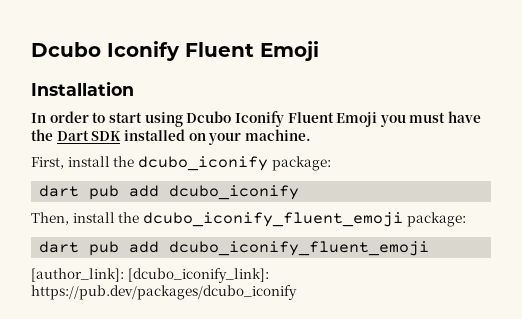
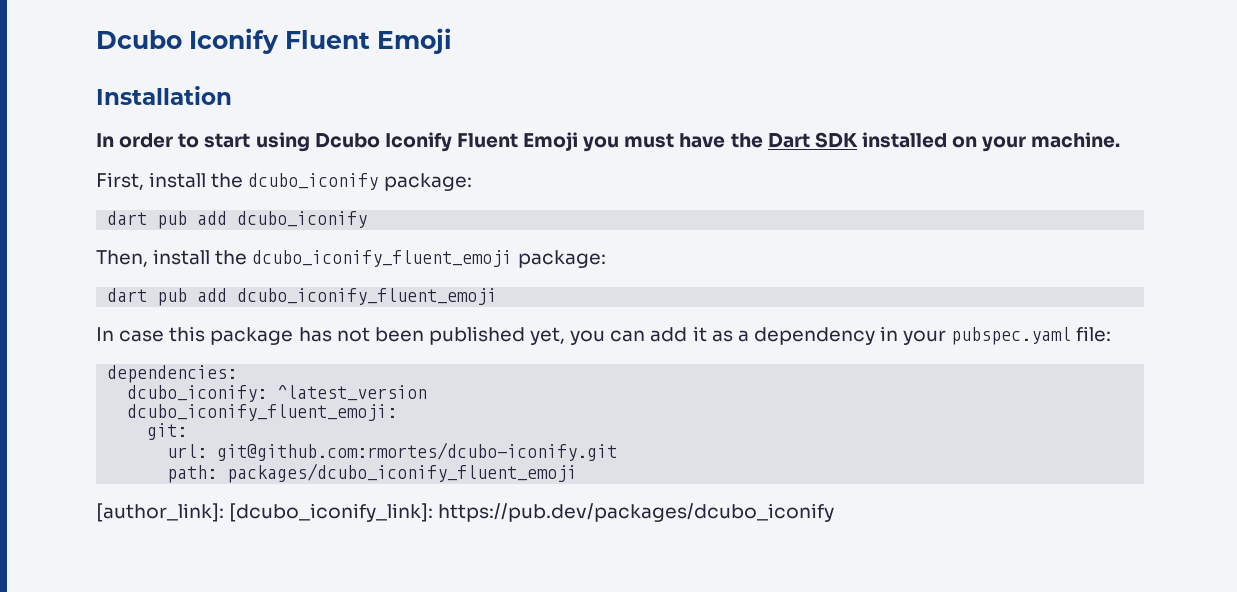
(430, 248) none -> [96,326,1112,345] [107,365,238,383] [127,385,428,402] [127,404,398,421] [147,423,188,440] [167,442,618,461] [167,463,578,483] // In case this package has not been published yet, you can add it as a dependency in your pubspec.yaml file: // dependencies: // dcubo_iconify: ^latest_version // dcubo_iconify_fluent_emoji: // git: // url: git@github.com:rmortes/dcubo-iconify.git // path: packages/dcubo_iconify_fluent_emoji

